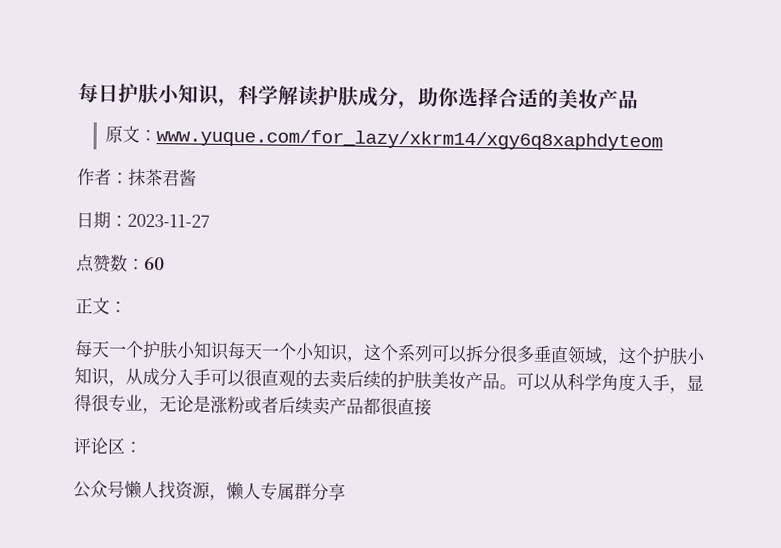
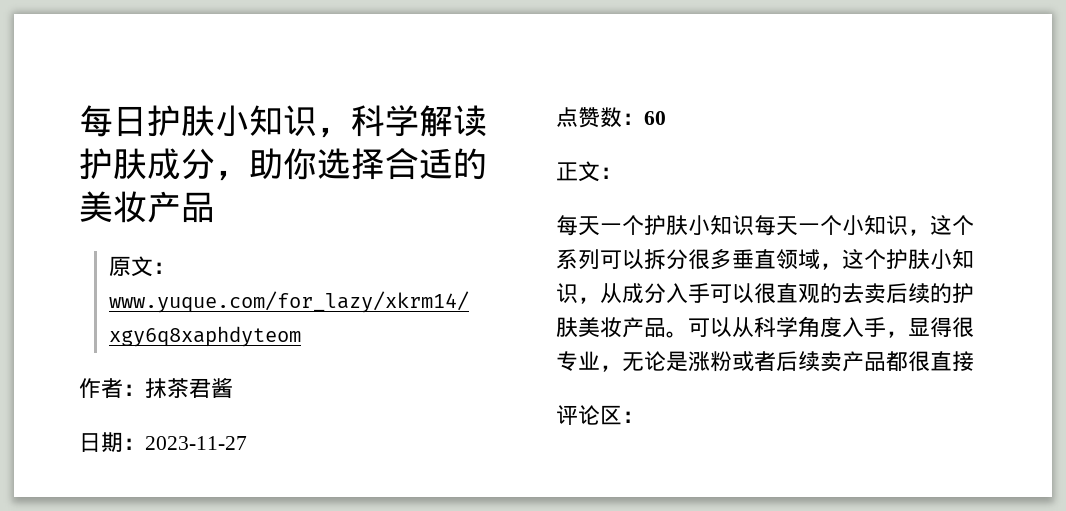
[73,480,346,501] // 公众号懒人找资源，懒人专属群分享 -> (644, 417) none

